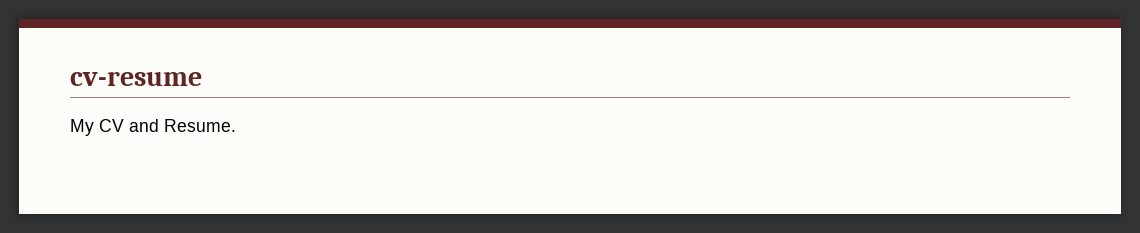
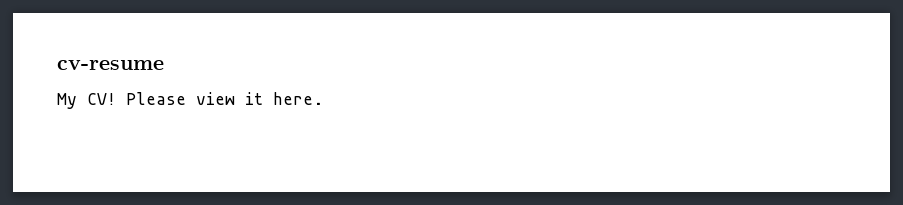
[99,119,236,132] CV and Resume. -> [87,92,323,105] CV! Please view it here.

